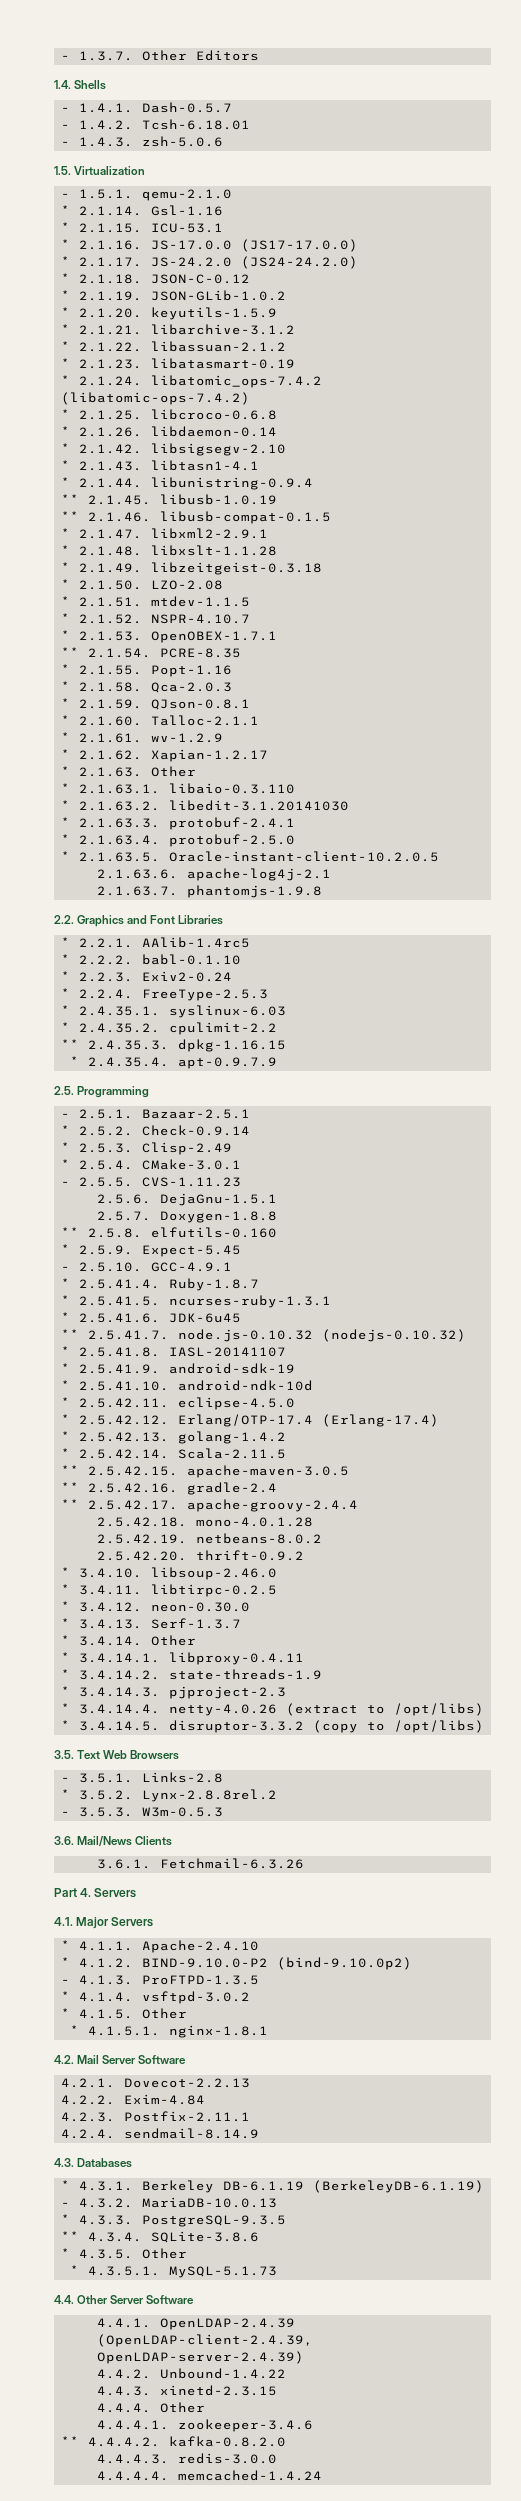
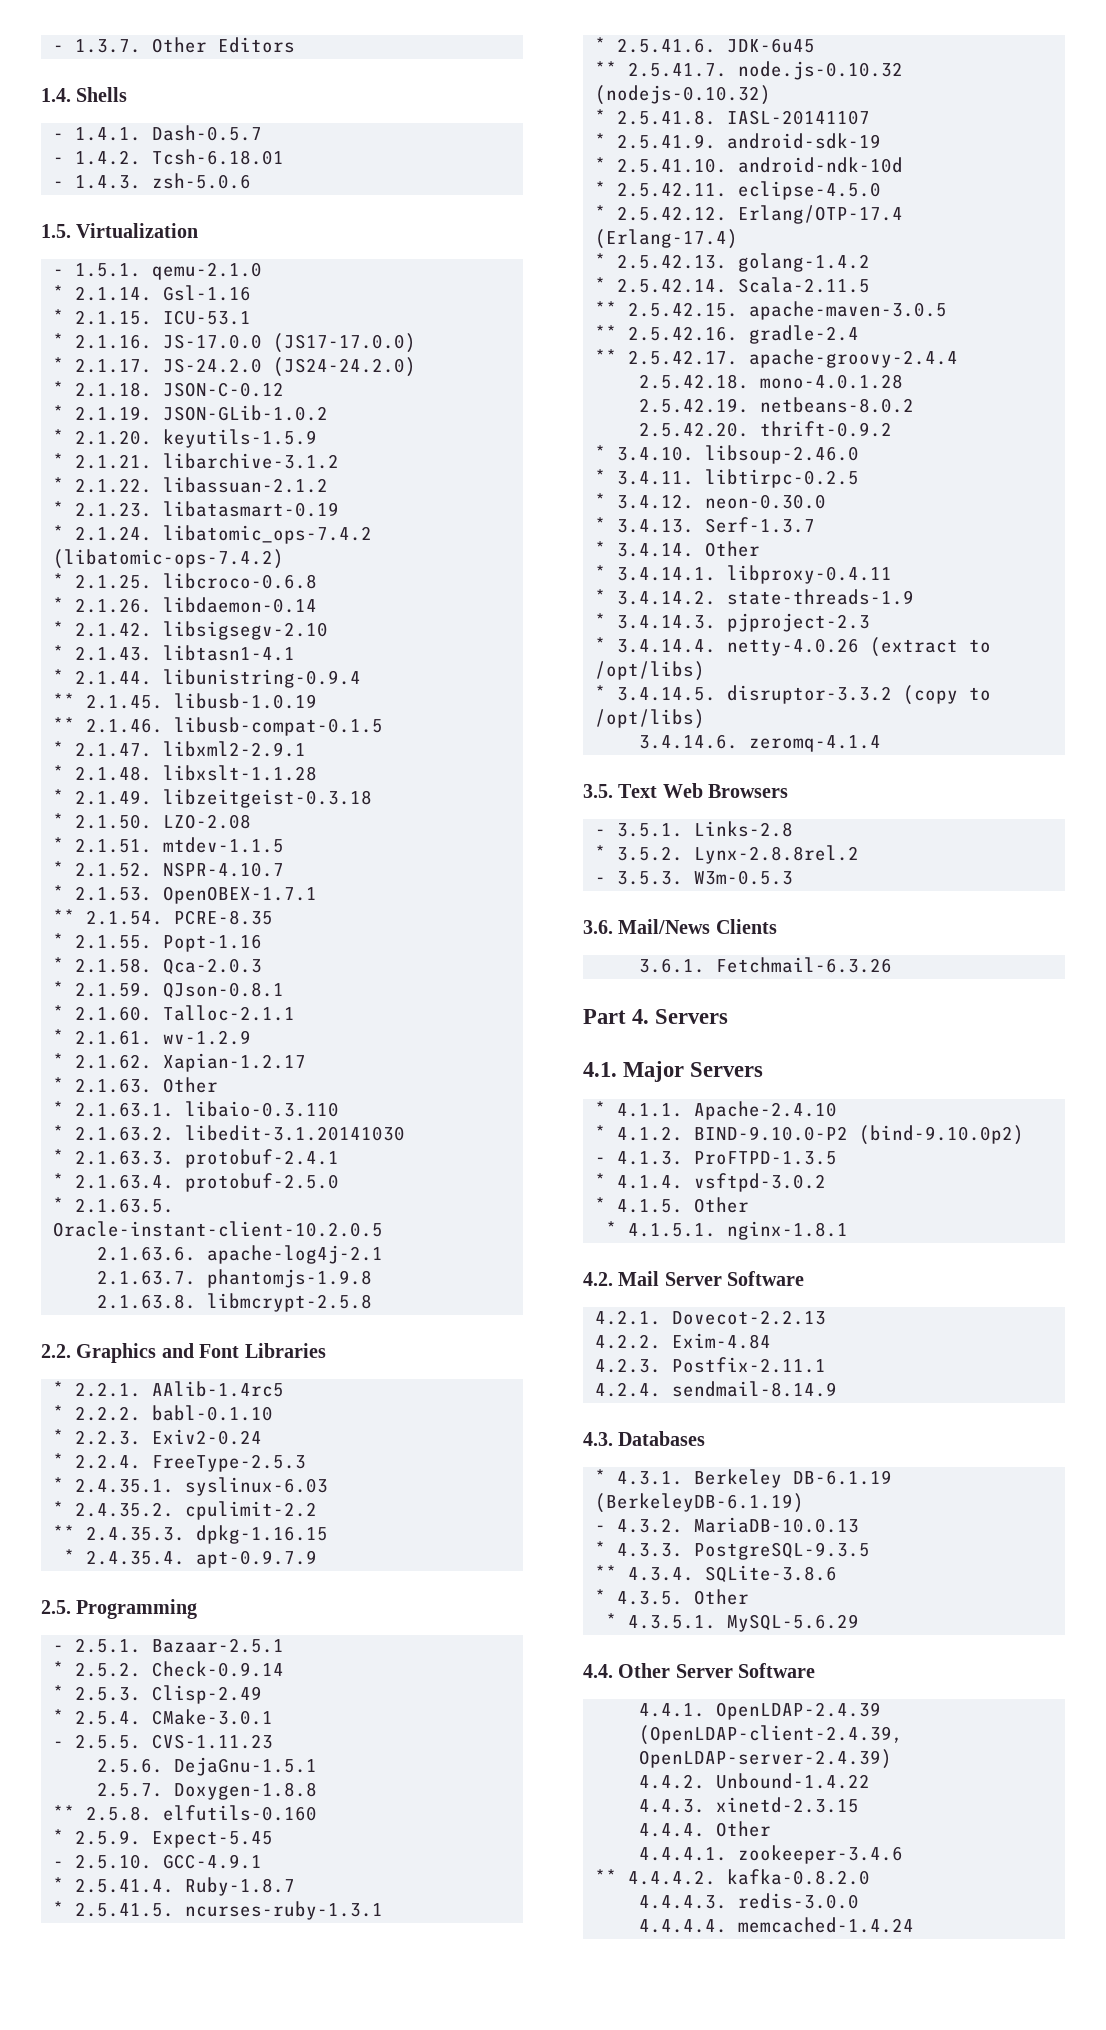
(322, 891) none -> [97,1293,372,1312] // 2.1.63.8. libmcrypt-2.5.8
(484, 1726) none -> [639,734,881,752] // 3.4.14.6. zeromq-4.1.4
[168,2266,277,2278] MySQL-5.1.73 -> [727,1614,859,1632] MySQL-5.6.29

